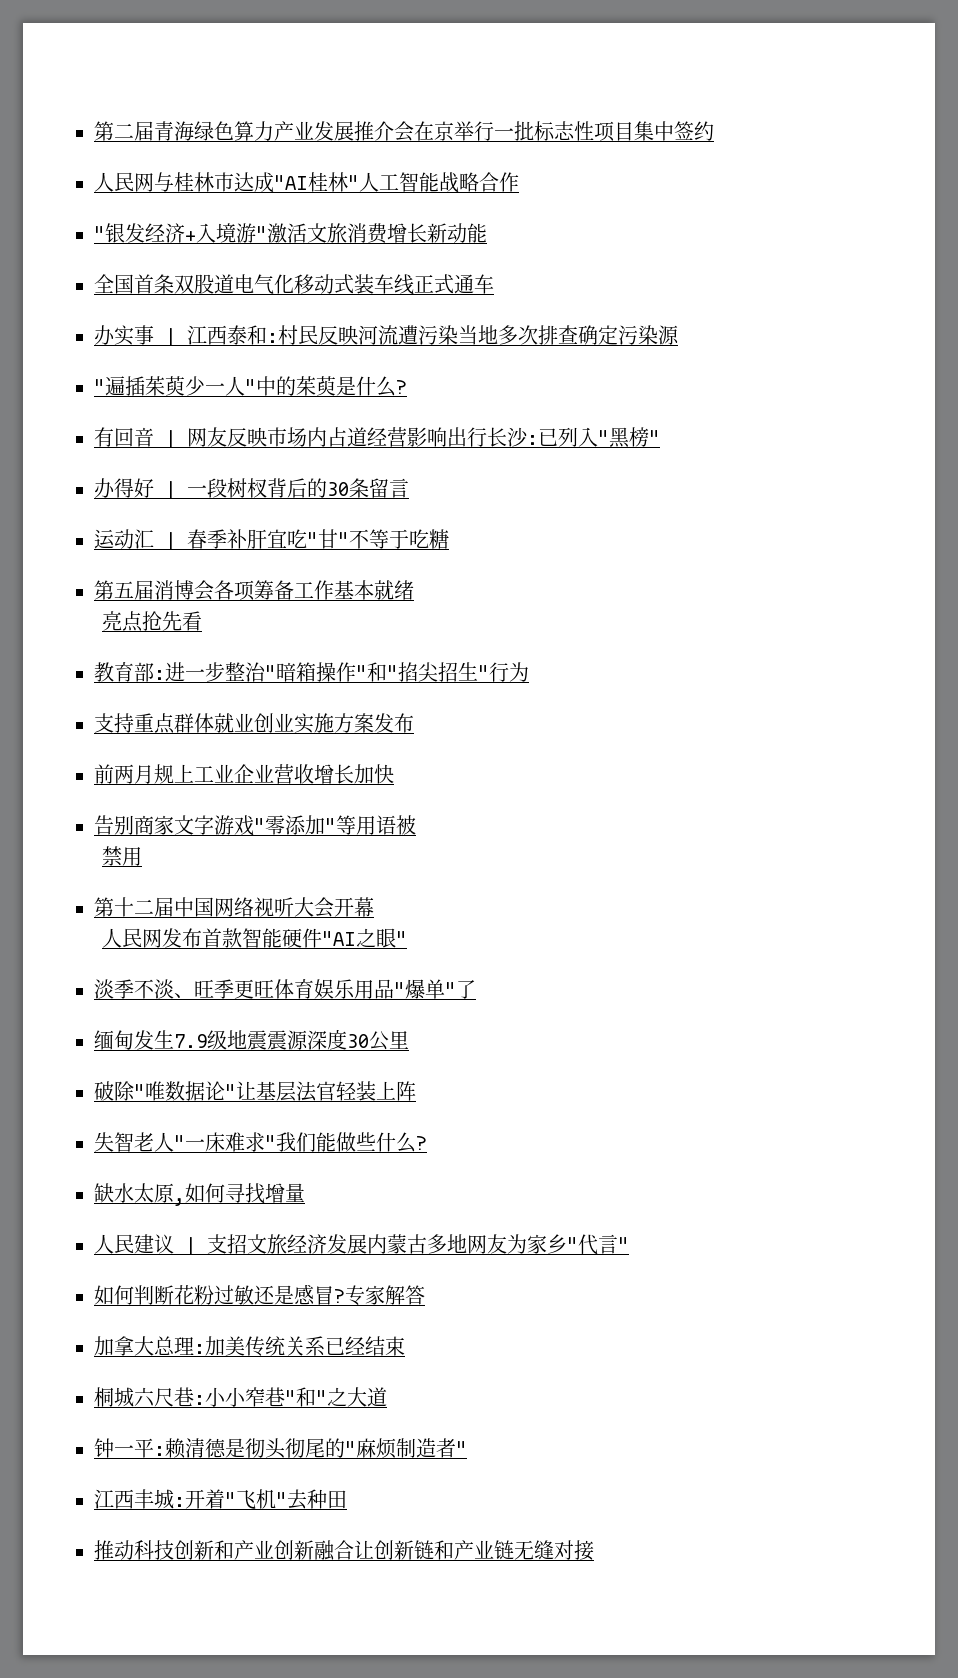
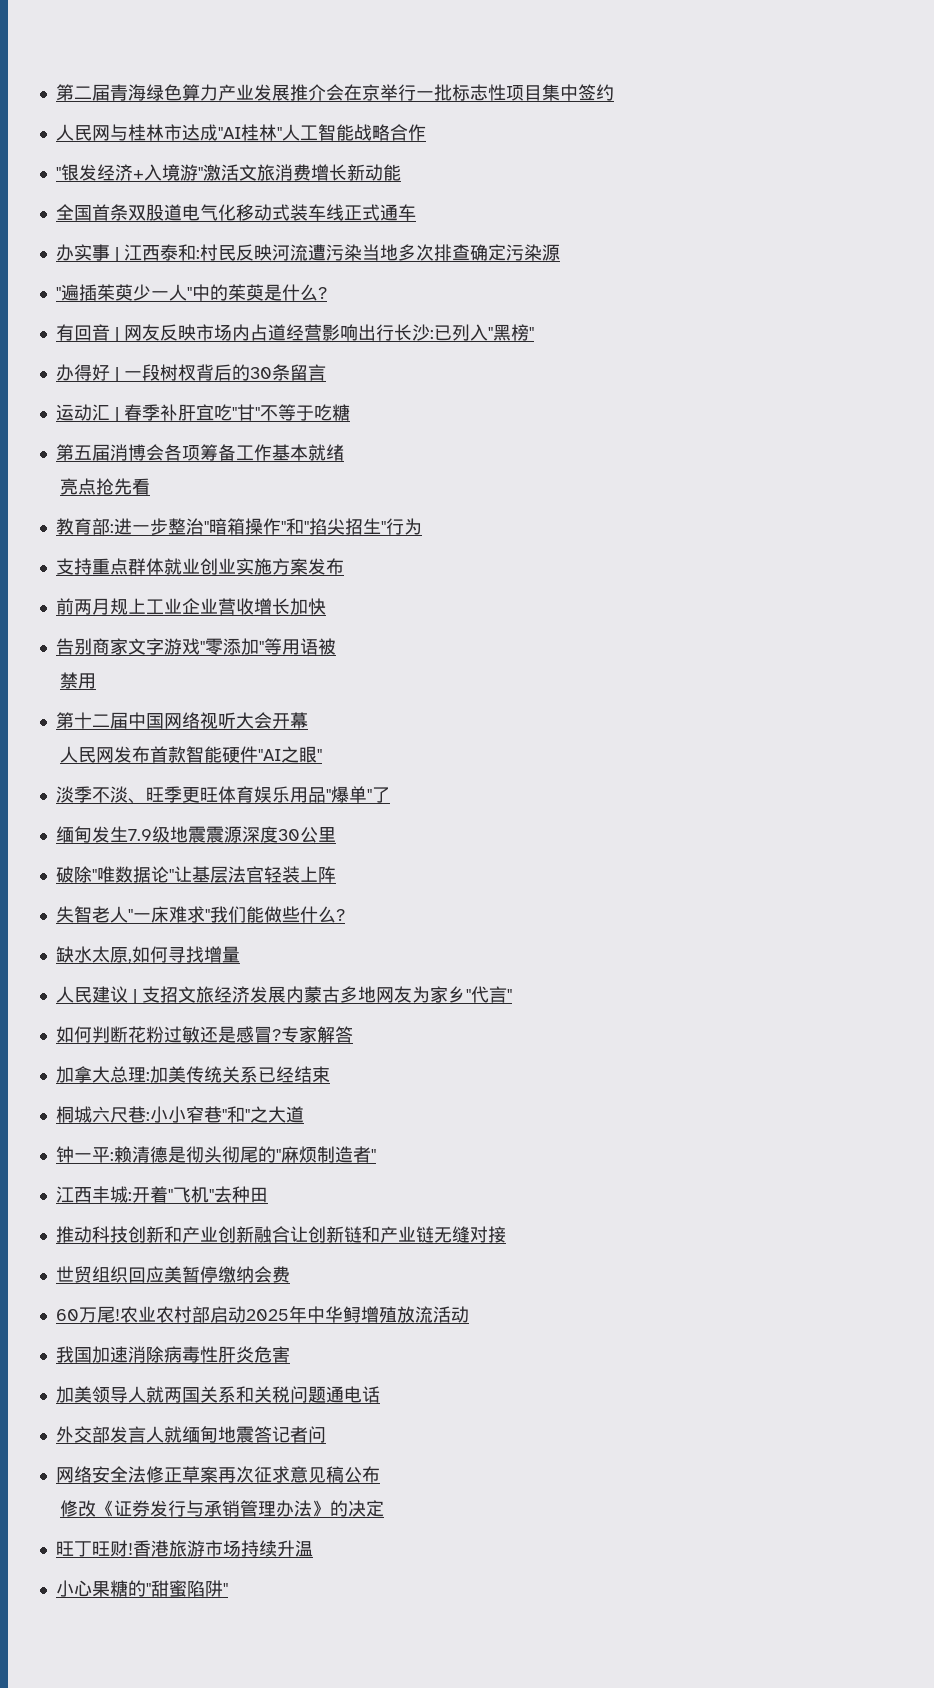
(594, 1550) none -> [55,1266,290,1283] [55,1306,469,1323] [55,1346,290,1363] [55,1386,380,1403] [55,1426,326,1443] [55,1466,380,1483] [59,1500,384,1517] [55,1540,313,1557] [55,1580,228,1597] // 世贸组织回应美暂停缴纳会费 // 60万尾!农业农村部启动2025年中华鲟增殖放流活动 // 我国加速消除病毒性肝炎危害 // 加美领导人就两国关系和关税问题通电话 // 外交部发言人就缅甸地震答记者问 // 网络安全法修正草案再次征求意见稿公布 // 修改《证券发行与承销管理办法》的决定 // 旺丁旺财!香港旅游市场持续升温 // 小心果糖的"甜蜜陷阱"

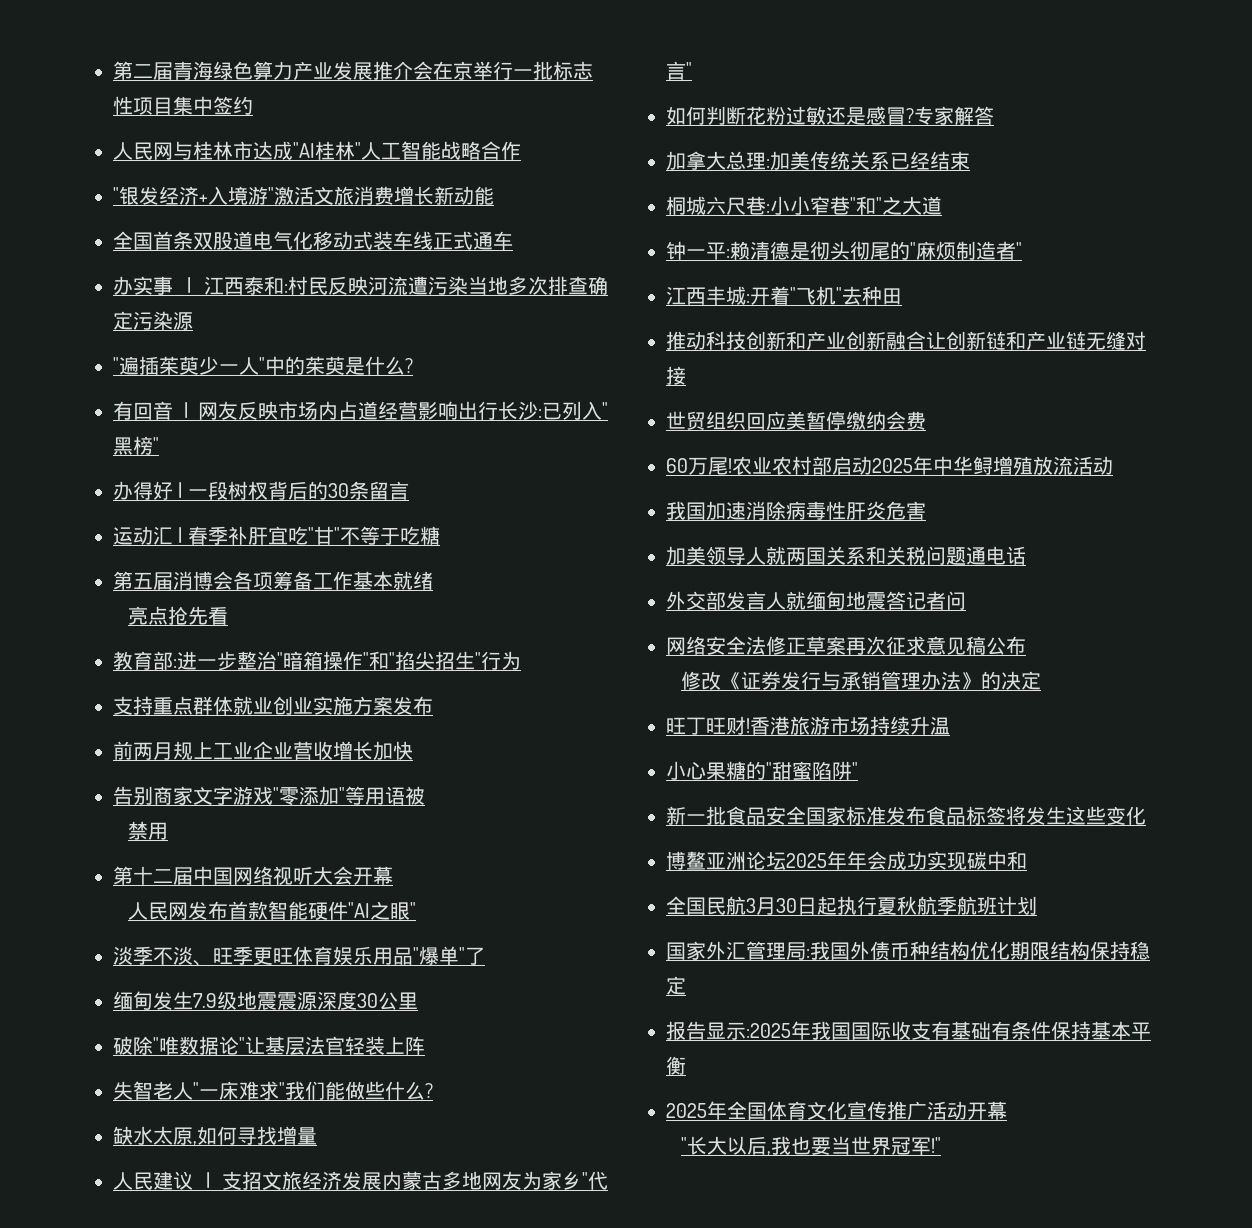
(228, 1589) none -> [666,806,1146,825] [666,851,1027,871] [666,896,1037,915] [666,941,1150,961] [666,976,686,995] [666,1021,1151,1040] [666,1056,686,1075] [666,1101,1007,1120] [681,1136,942,1155] // 新一批食品安全国家标准发布食品标签将发生这些变化 // 博鳌亚洲论坛2025年年会成功实现碳中和 // 全国民航3月30日起执行夏秋航季航班计划 // 国家外汇管理局:我国外债币种结构优化期限结构保持稳定 // 报告显示:2025年我国国际收支有基础有条件保持基本平衡 // 2025年全国体育文化宣传推广活动开幕 // "长大以后,我也要当世界冠军!"

